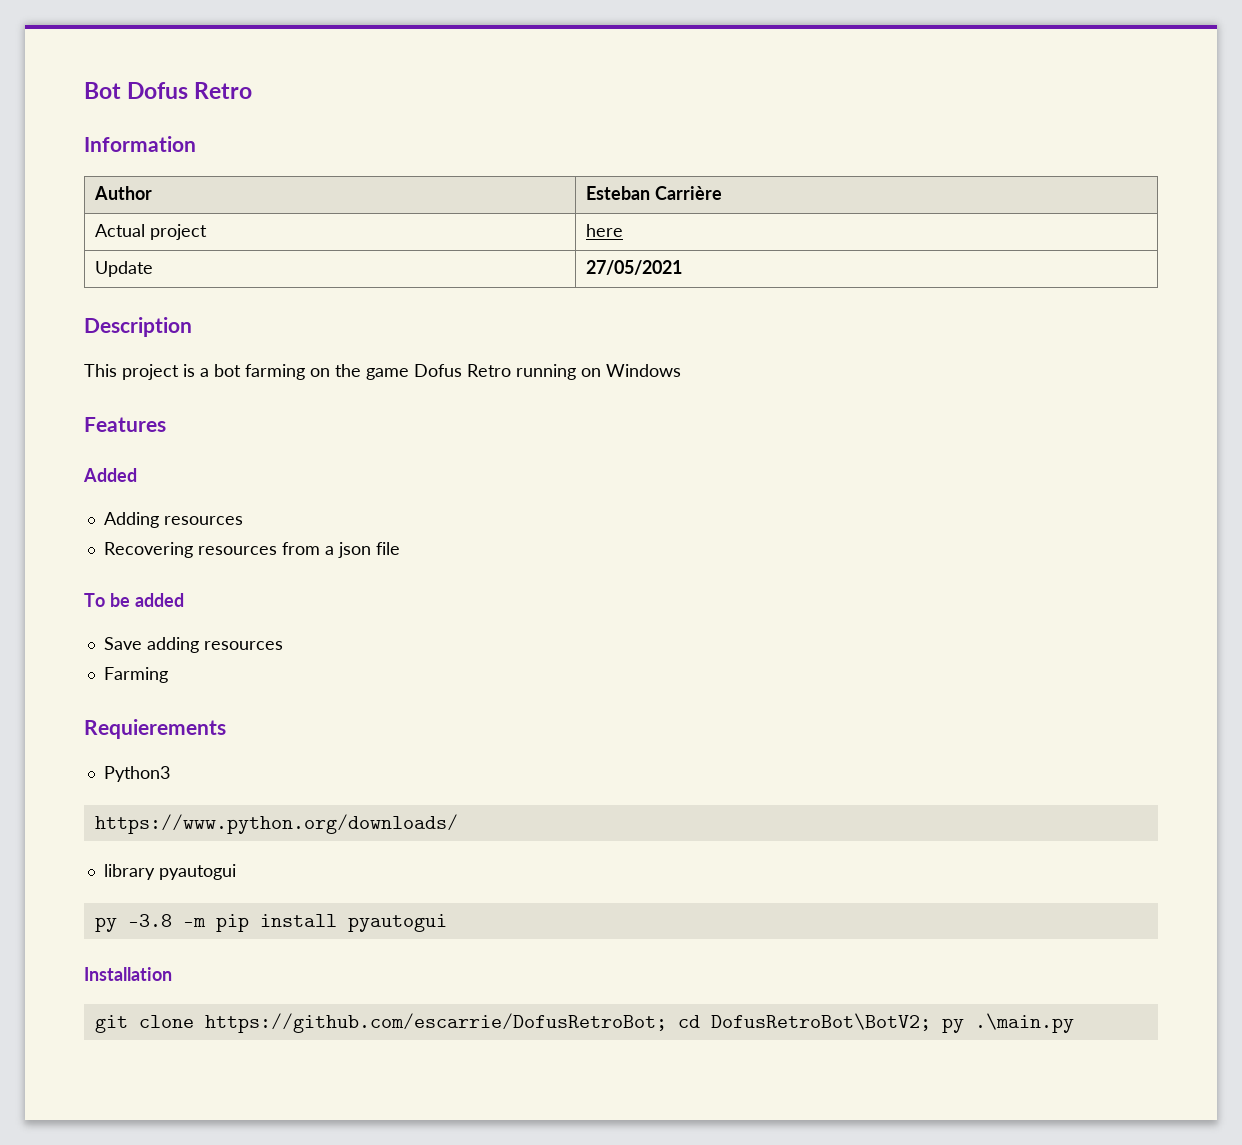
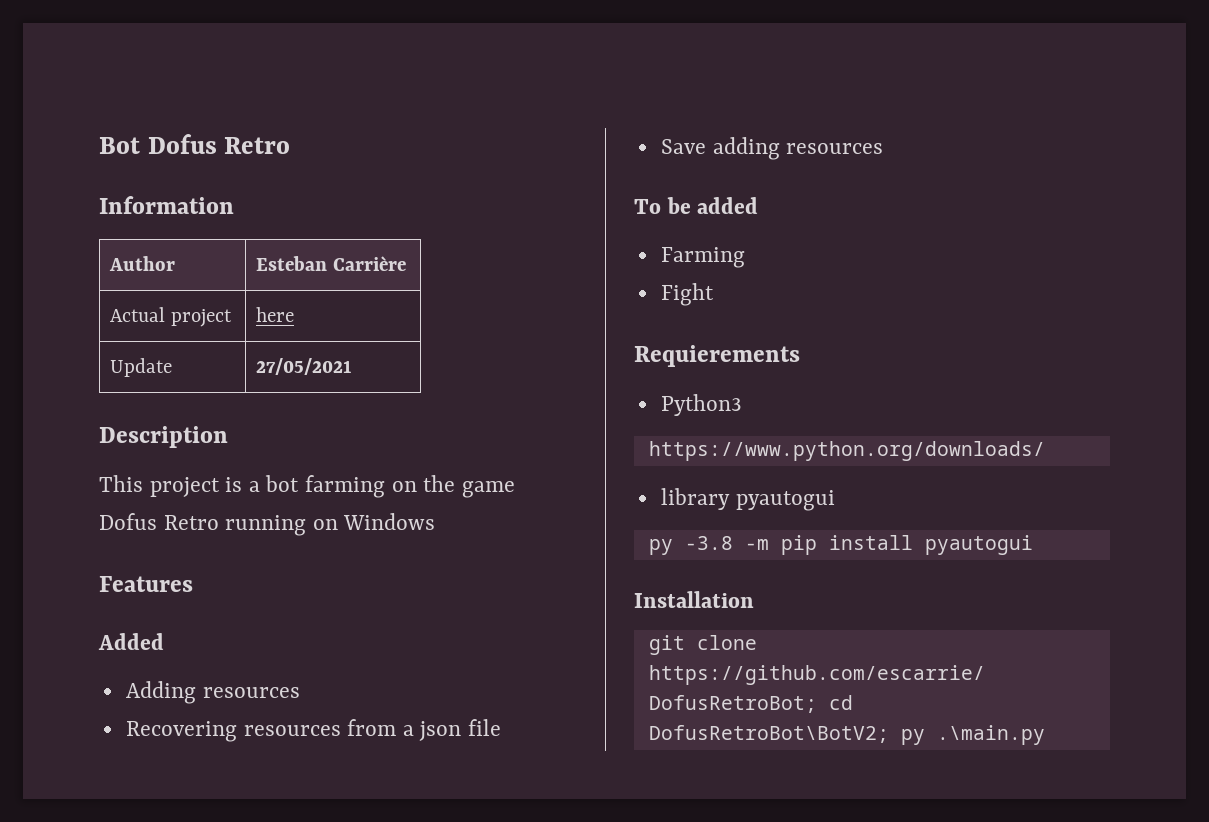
(400, 548) none -> [660,137,884,160] // Save adding resources
[103,637,283,653] [103,667,168,683] Save adding resources // Farming -> [660,247,745,268] [660,283,714,306] Farming // Fight

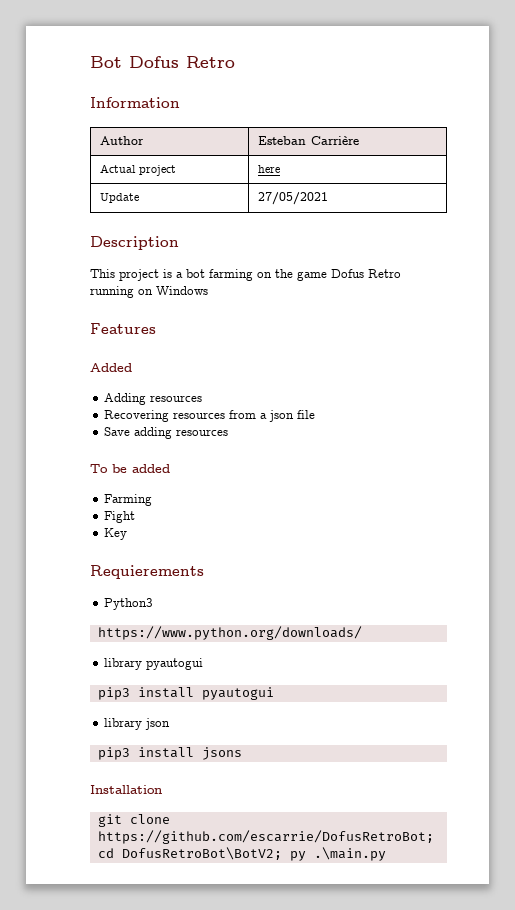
(714, 294) none -> [104,528,128,540] // Key
[648,535,1033,555] py -3.8 -m pip install pyautogui -> [97,687,274,700] [104,718,171,730] [97,747,242,760] pip3 install pyautogui // library json // pip3 install jsons

